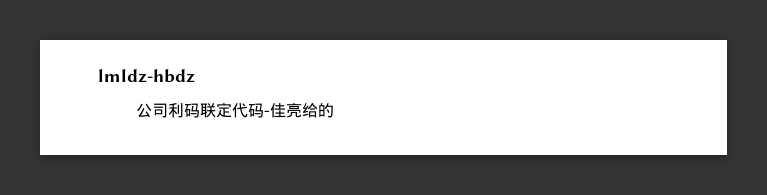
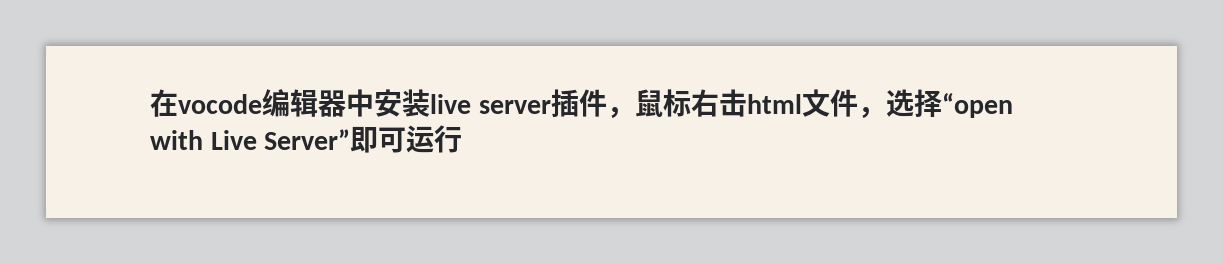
[98,69,195,83] [135,102,334,118] lmldz-hbdz // 公司利码联定代码-佳亮给的 -> [150,89,1013,119] [150,125,463,153] 在vocode编辑器中安装live server插件，鼠标右击html文件，选择“open with Live Server”即可运行

